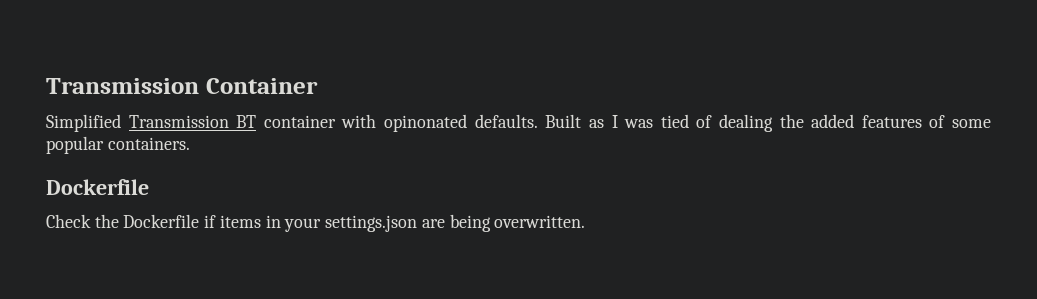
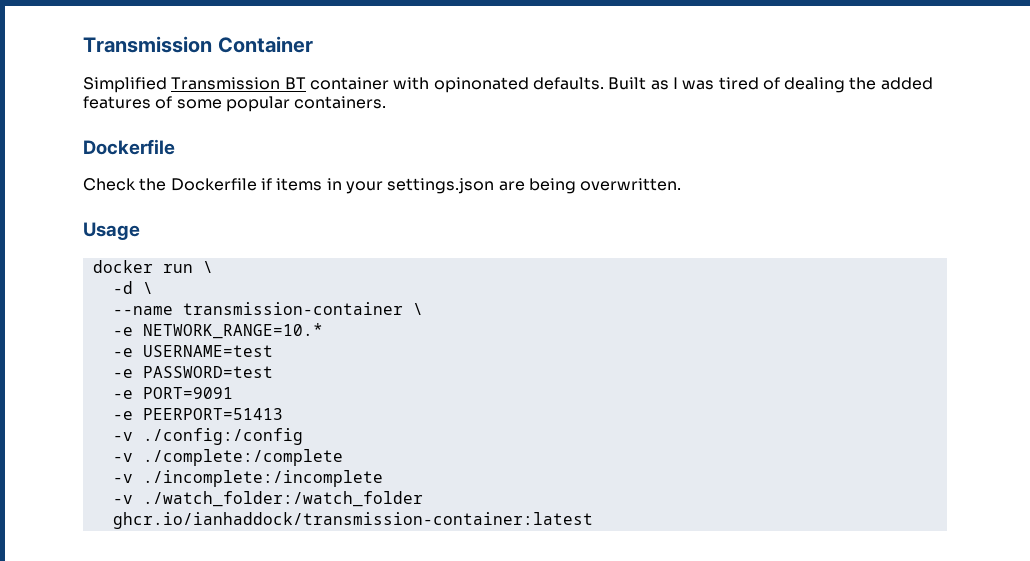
[660,114,689,128] tied -> [718,77,759,90] tired
(586, 221) none -> [83,222,140,240] [92,260,213,273] [112,281,153,294] [112,302,423,315] [112,323,323,339] [112,345,273,357] [112,366,273,378] [112,387,233,399] [112,408,283,420] [112,428,303,445] [112,449,343,466] [112,470,383,487] [112,491,423,507] [112,512,593,529] // Usage // docker run \ // -d \ // --name transmission-container \ // -e NETWORK_RANGE=10.* // -e USERNAME=test // -e PASSWORD=test // -e PORT=9091 // -e PEERPORT=51413 // -v ./config:/config // -v ./complete:/complete // -v ./incomplete:/incomplete // -v ./watch_folder:/watch_folder // ghcr.io/ianhaddock/transmission-container:latest

